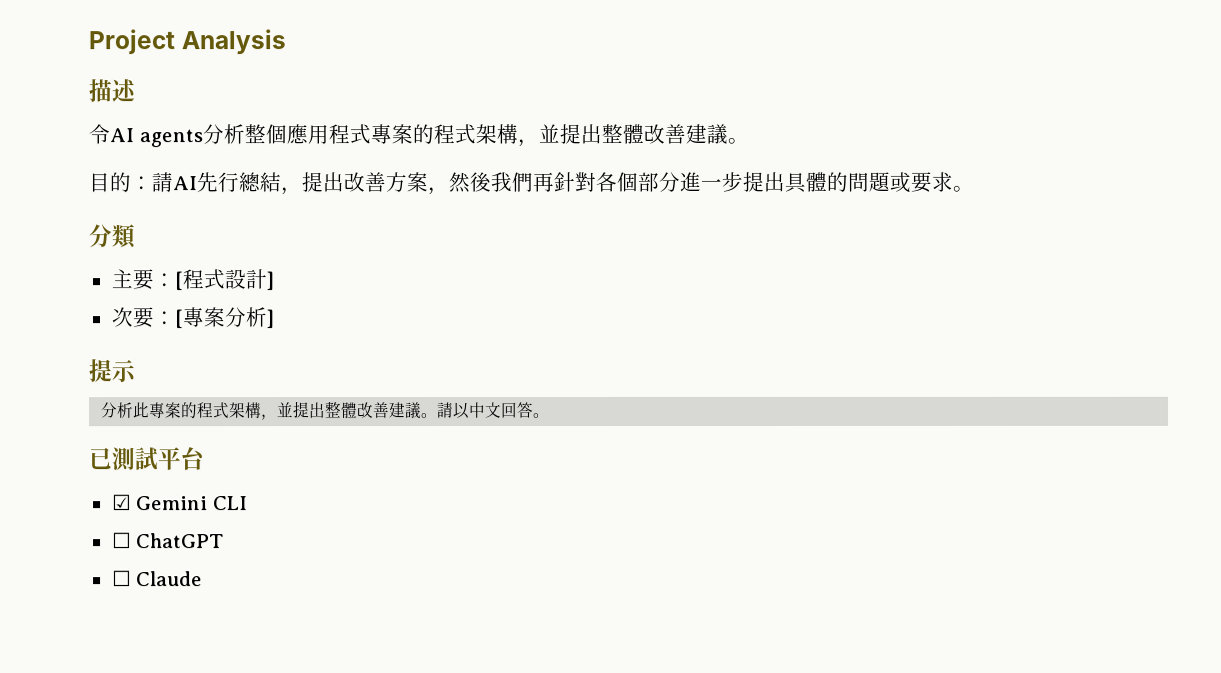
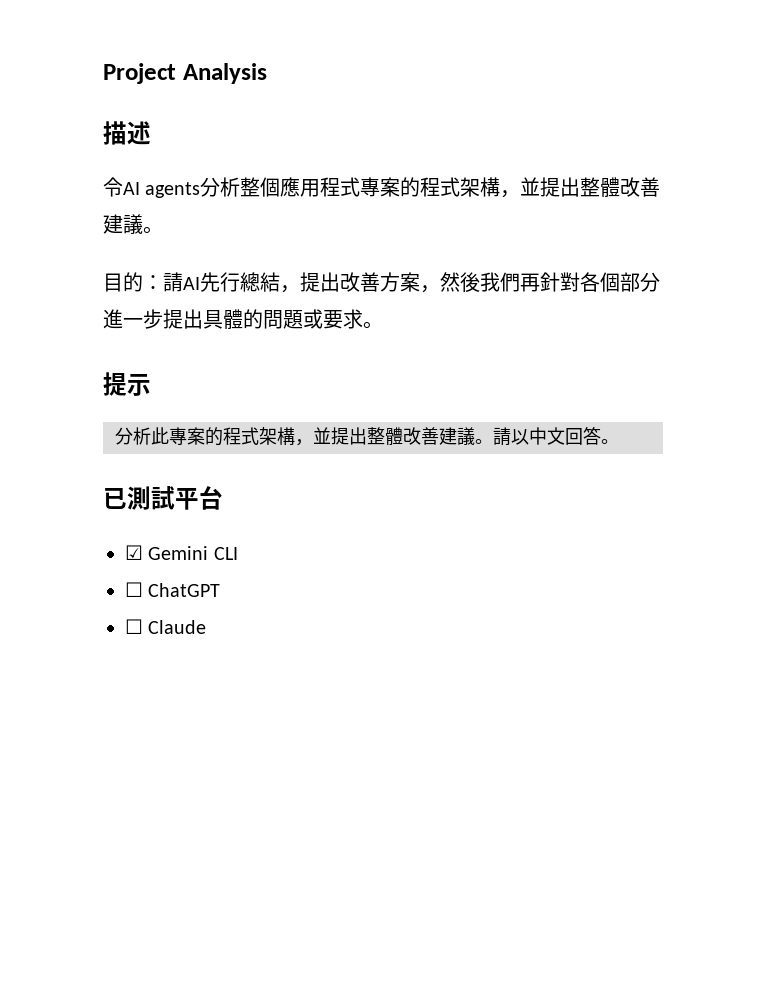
[88,224,136,249] [110,269,274,291] [110,307,274,329] // 分類 // 主要：[程式設計] // 次要：[專案分析] -> (383, 325) none

